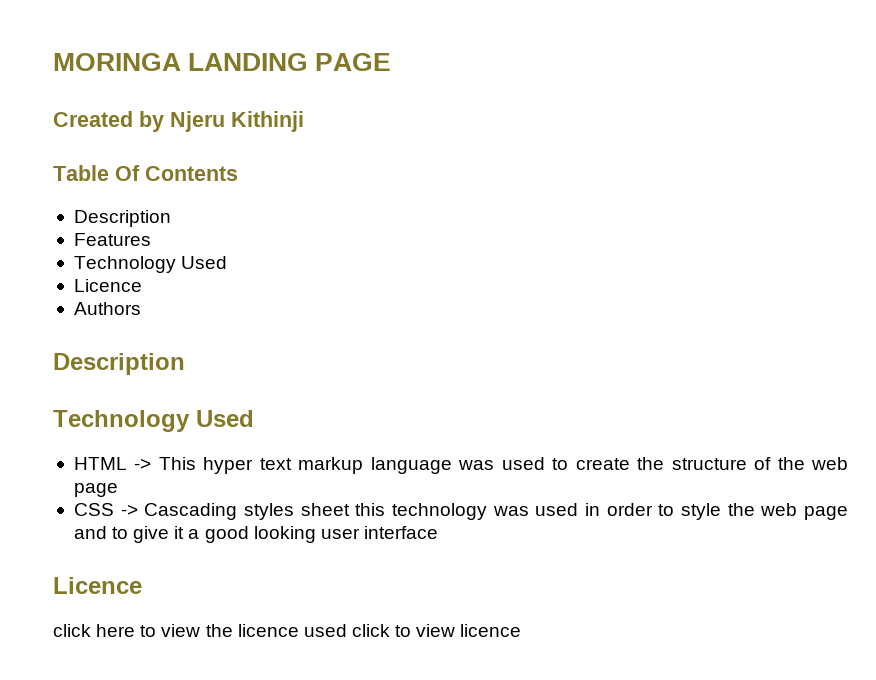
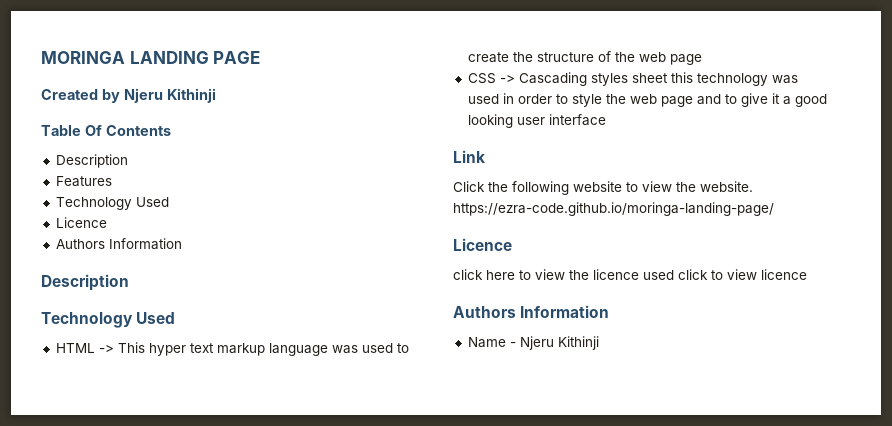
(141, 308) none -> [108,238,182,250] Information
(438, 532) none -> [453,150,485,163] [453,181,753,195] [453,202,774,216] // Link // Click the following website to view the website. https://ezra-code.github.io/moringa-landing-page/
(522, 630) none -> [453,305,610,318] [467,336,599,350] // Authors Information // Name - Njeru Kithinji

